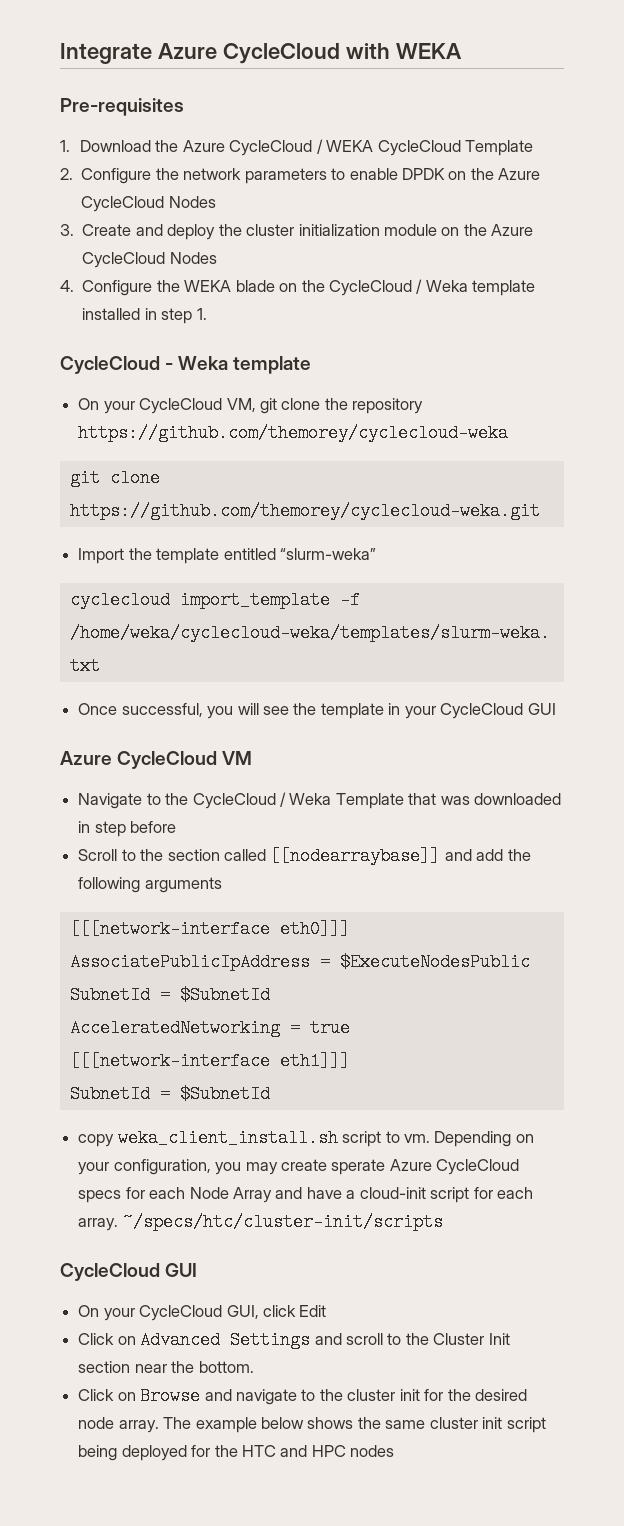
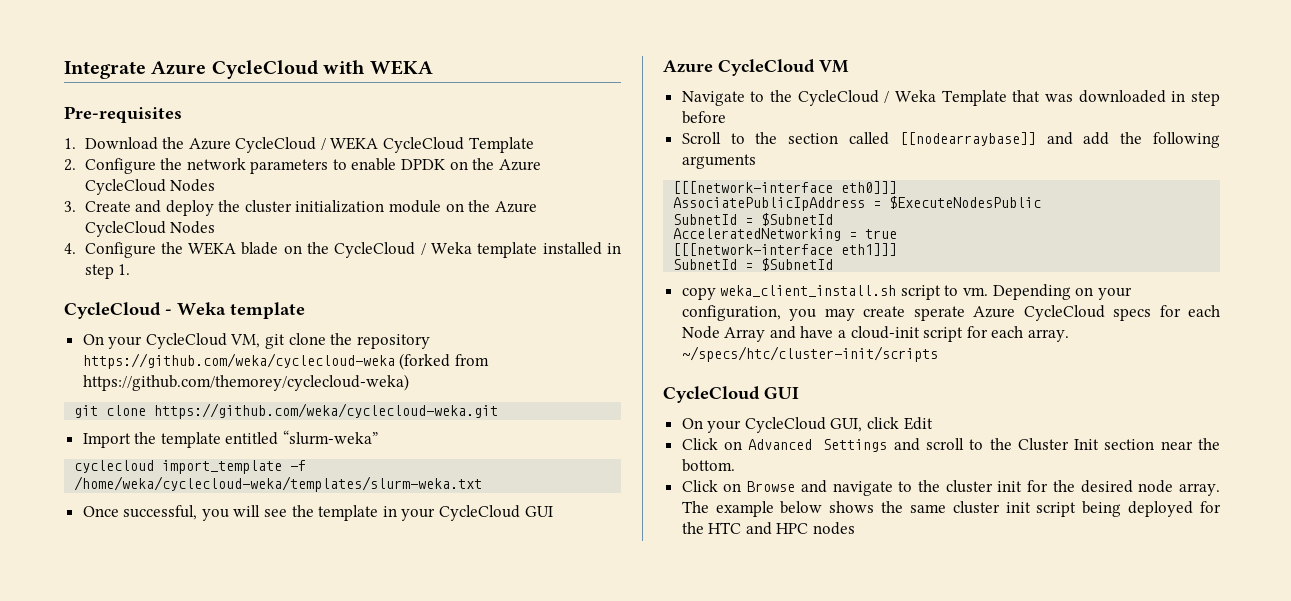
[78,424,509,442] [69,469,160,487] [69,502,540,520] https://github.com/themorey/cyclecloud-weka // git clone https://github.com/themorey/cyclecloud-weka.git -> [82,353,489,370] [82,374,409,391] [74,403,499,419] https://github.com/weka/cyclecloud-weka (forked from https://github.com/themorey/cyclecloud-weka) // git clone https://github.com/weka/cyclecloud-weka.git

